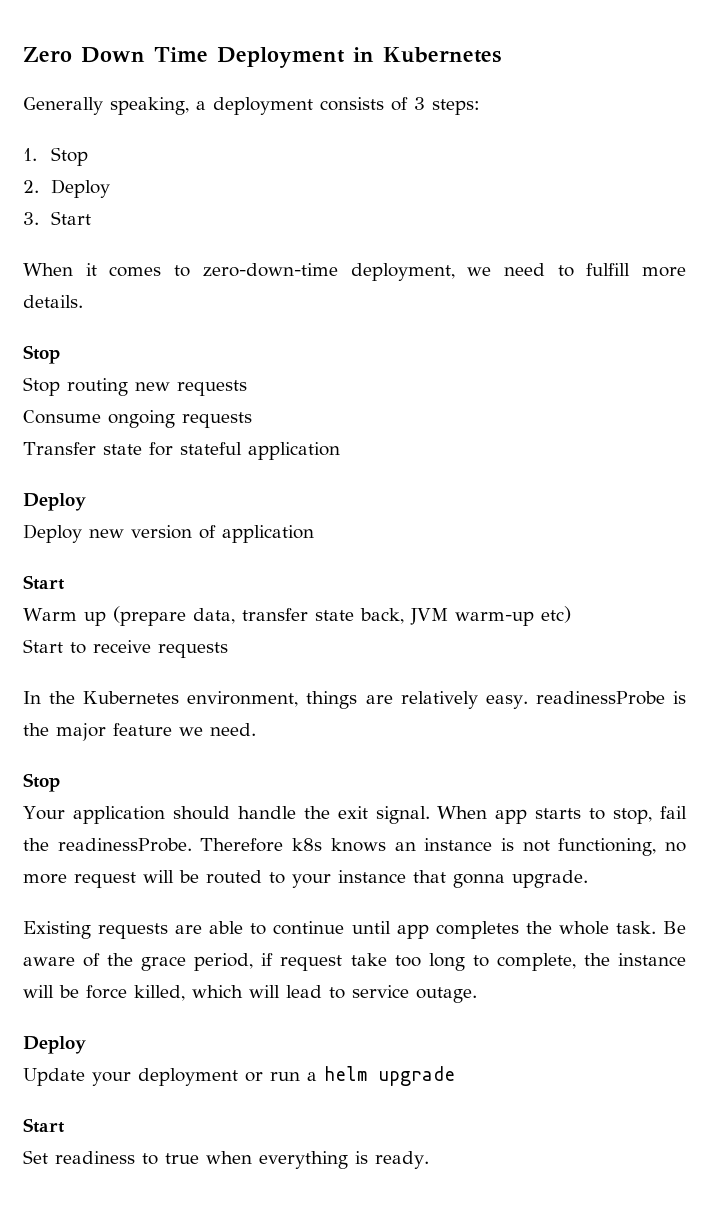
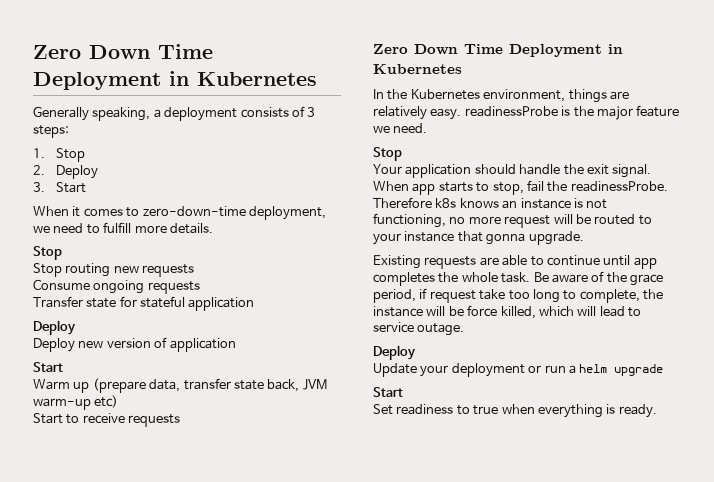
(228, 650) none -> [373,44,623,57] [373,64,462,74] // Zero Down Time Deployment in Kubernetes

